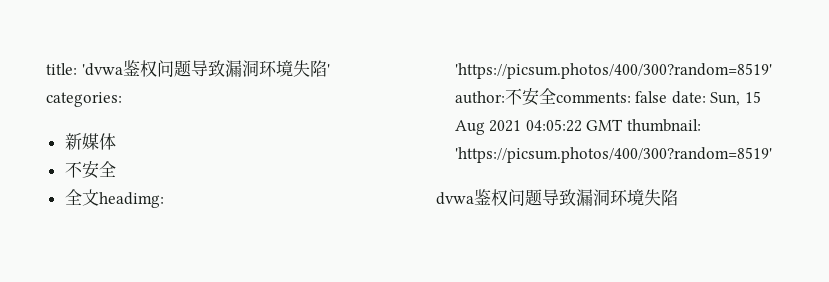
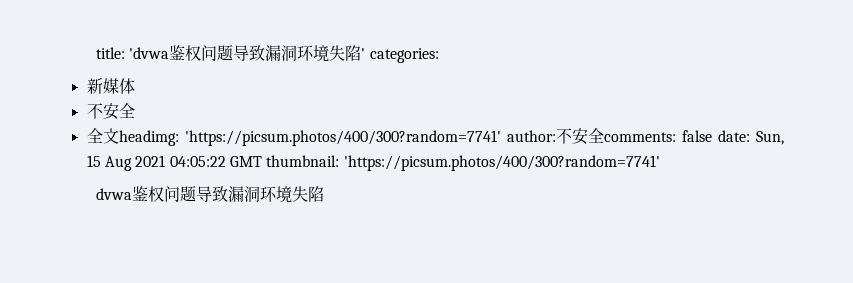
[454,63,772,79] 'https://picsum.photos/400/300?random=8519' -> [184,130,501,146] 'https://picsum.photos/400/300?random=7741'
[454,147,772,163] 'https://picsum.photos/400/300?random=8519' -> [343,155,660,171] 'https://picsum.photos/400/300?random=7741'

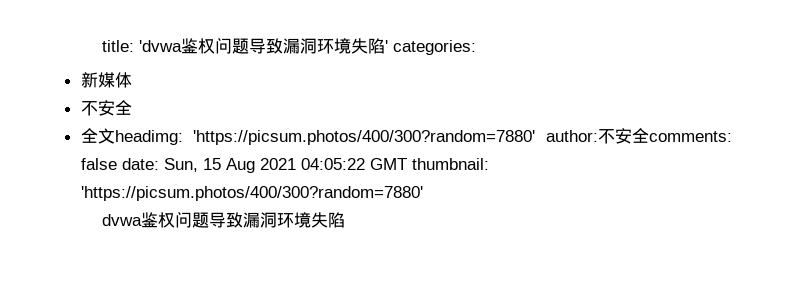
[184,130,501,146] 'https://picsum.photos/400/300?random=7741' -> [193,130,536,145] 'https://picsum.photos/400/300?random=7880'
[343,155,660,171] 'https://picsum.photos/400/300?random=7741' -> [80,186,423,201] 'https://picsum.photos/400/300?random=7880'

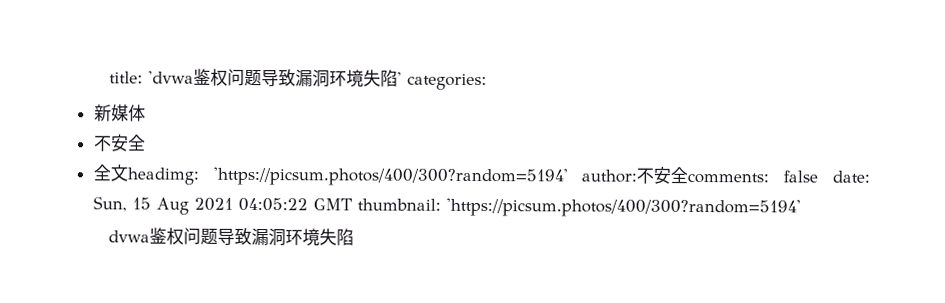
[193,130,536,145] 'https://picsum.photos/400/300?random=7880' -> [212,166,568,187] 'https://picsum.photos/400/300?random=5194'
[80,186,423,201] 'https://picsum.photos/400/300?random=7880' -> [445,197,801,218] 'https://picsum.photos/400/300?random=5194'

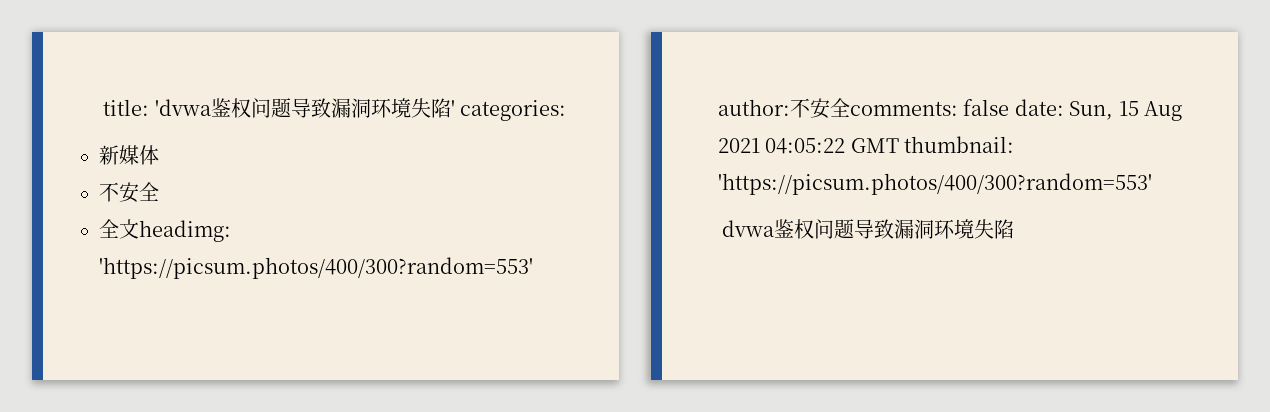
[212,166,568,187] 'https://picsum.photos/400/300?random=5194' -> [99,257,533,279] 'https://picsum.photos/400/300?random=553'
[445,197,801,218] 'https://picsum.photos/400/300?random=5194' -> [718,173,1152,195] 'https://picsum.photos/400/300?random=553'

